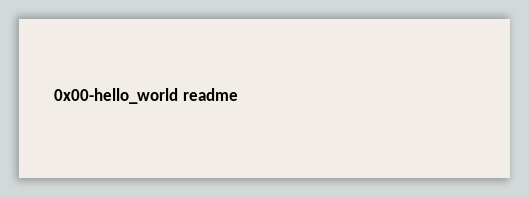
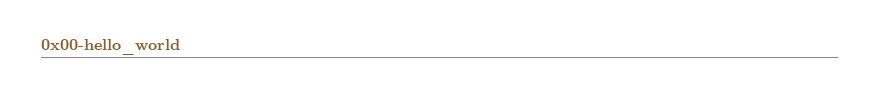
[182,88,238,101] readme -> (180, 47) none

